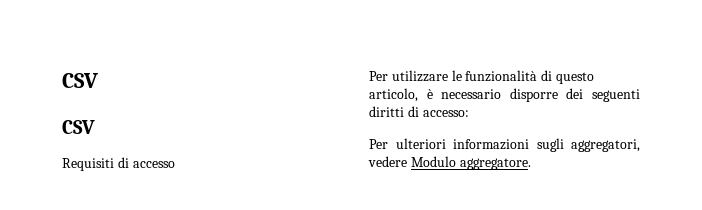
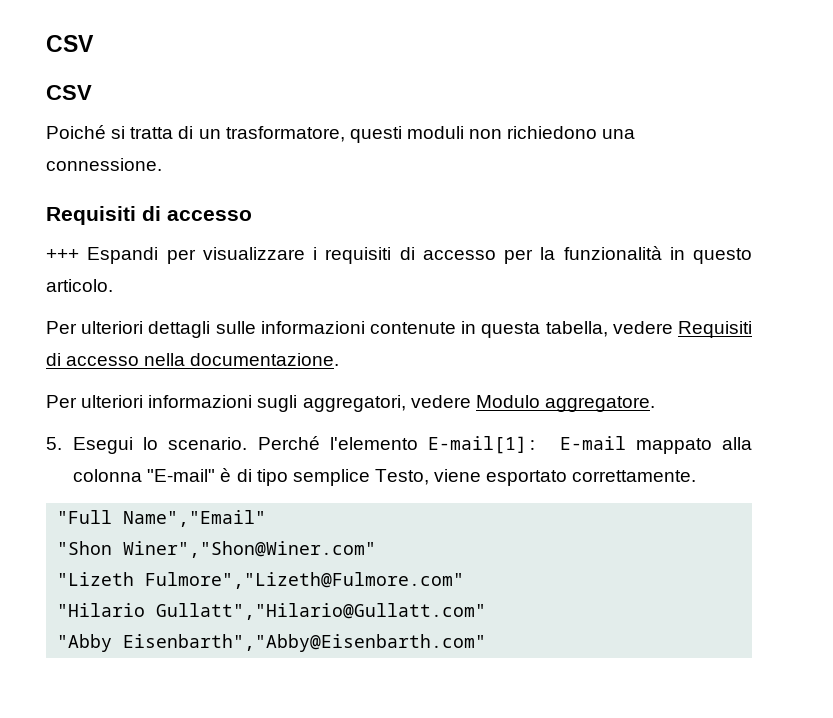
[62,157,175,171] [369,70,594,84] [369,88,640,102] [369,106,469,117] Requisiti di accesso // Per utilizzare le funzionalità di questo articolo, è necessario disporre dei seguenti diritti di accesso: -> [46,125,636,143] [46,158,162,171] [46,206,252,225] [46,246,752,264] [46,279,113,292] [46,321,753,338] [46,353,340,366] Poiché si tratta di un trasformatore, questi moduli non richiedono una connessione. // Requisiti di accesso // +++ Espandi per visualizzare i requisiti di accesso per la funzionalità in questo articolo. // Per ulteriori dettagli sulle informazioni contenute in questa tabella, vedere Requisiti di accesso nella documentazione.
(531, 164) none -> [46,436,752,454] [73,468,697,486] [57,510,267,527] [57,541,377,558] [57,572,465,589] [57,603,487,620] [57,634,487,652] // 5. Esegui lo scenario. Perché l'elemento E-mail[1]: E-mail mappato alla colonna "E-mail" è di tipo semplice Testo, viene esportato correttamente. // "Full Name","Email" // "Shon Winer","Shon@Winer.com" // "Lizeth Fulmore","Lizeth@Fulmore.com" // "Hilario Gullatt","Hilario@Gullatt.com" // "Abby Eisenbarth","Abby@Eisenbarth.com"

